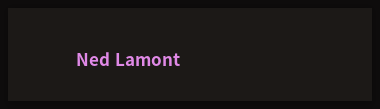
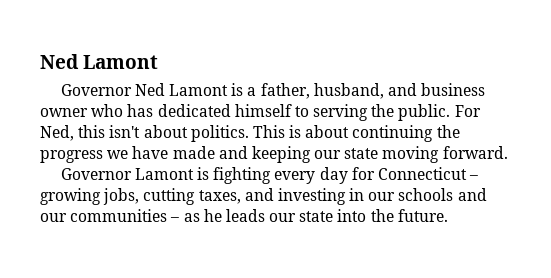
[76,52,180,66] Ned Lamont -> [40,54,159,69] [60,83,486,99] [40,104,481,121] [40,125,460,142] [40,146,508,163] [60,167,479,184] [40,188,487,205] [40,209,448,222] Ned Lamont // Governor Ned Lamont is a father, husband, and business owner who has dedicated himself to serving the public. For Ned, this isn't about politics. This is about continuing the progress we have made and keeping our state moving forward. // Governor Lamont is fighting every day for Connecticut – growing jobs, cutting taxes, and investing in our schools and our communities – as he leads our state into the future.

